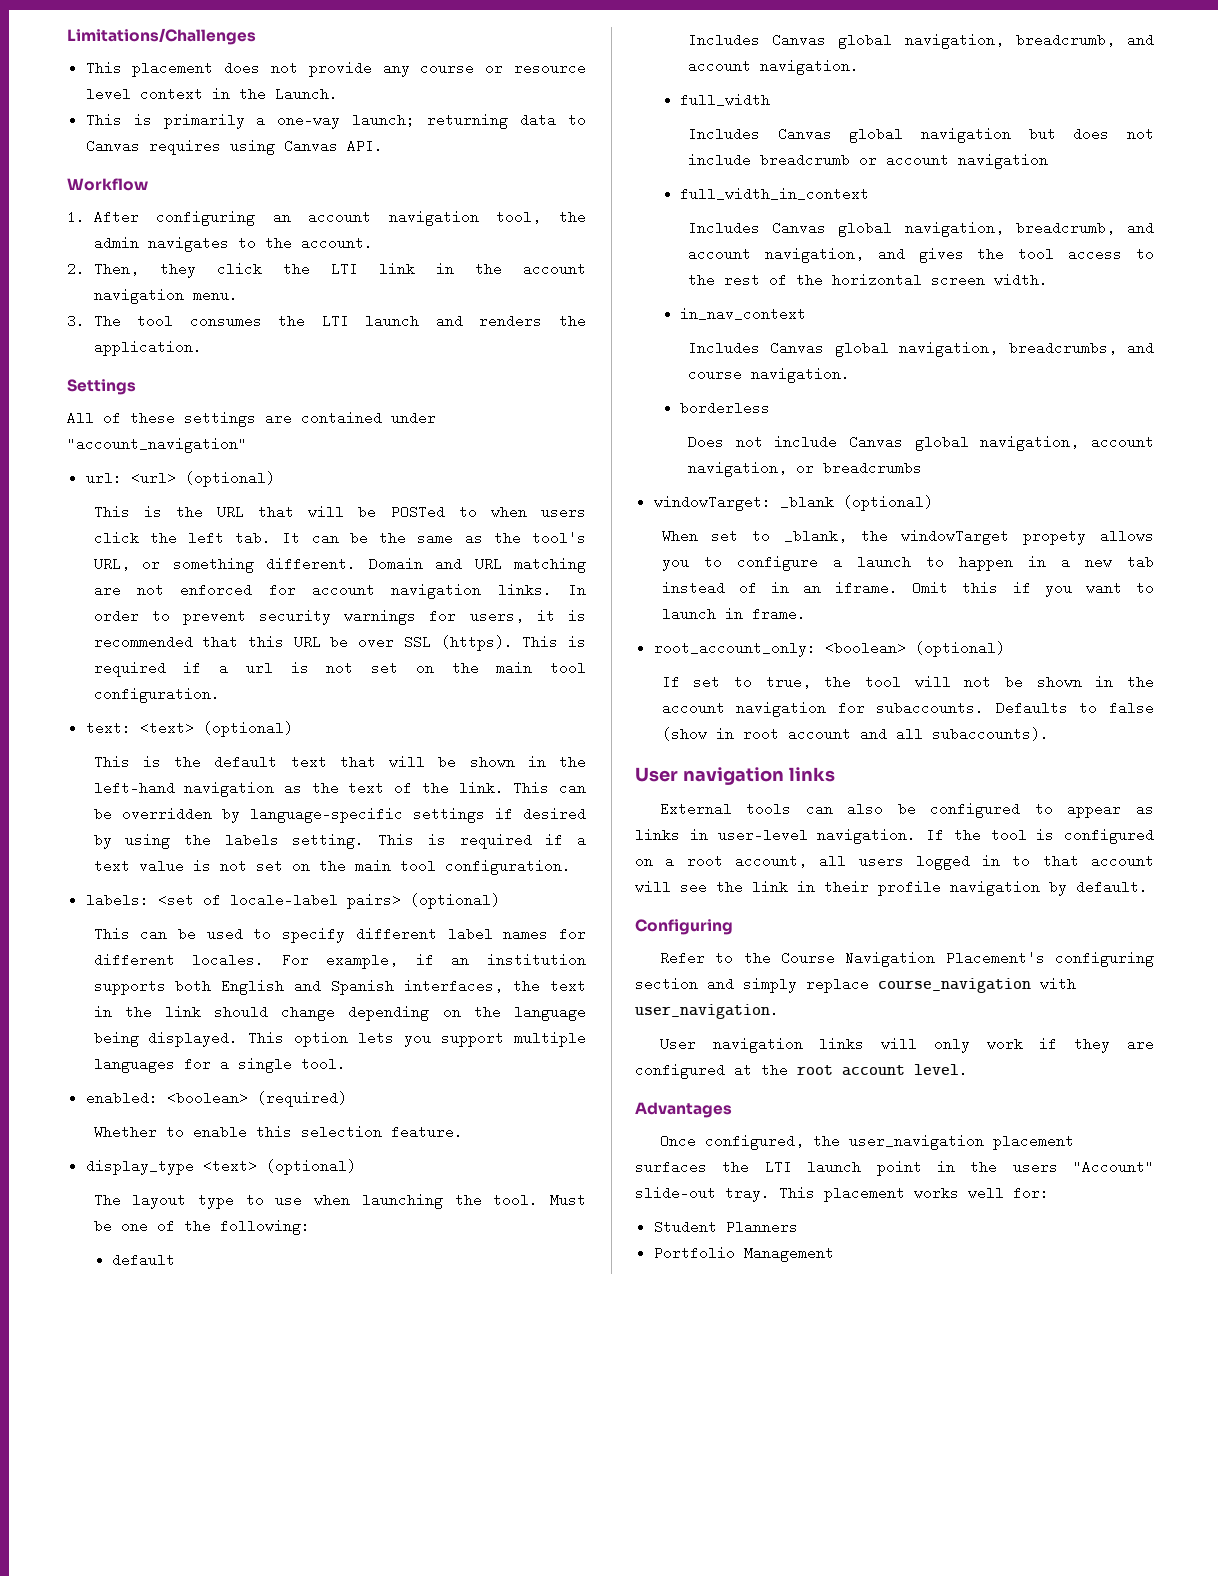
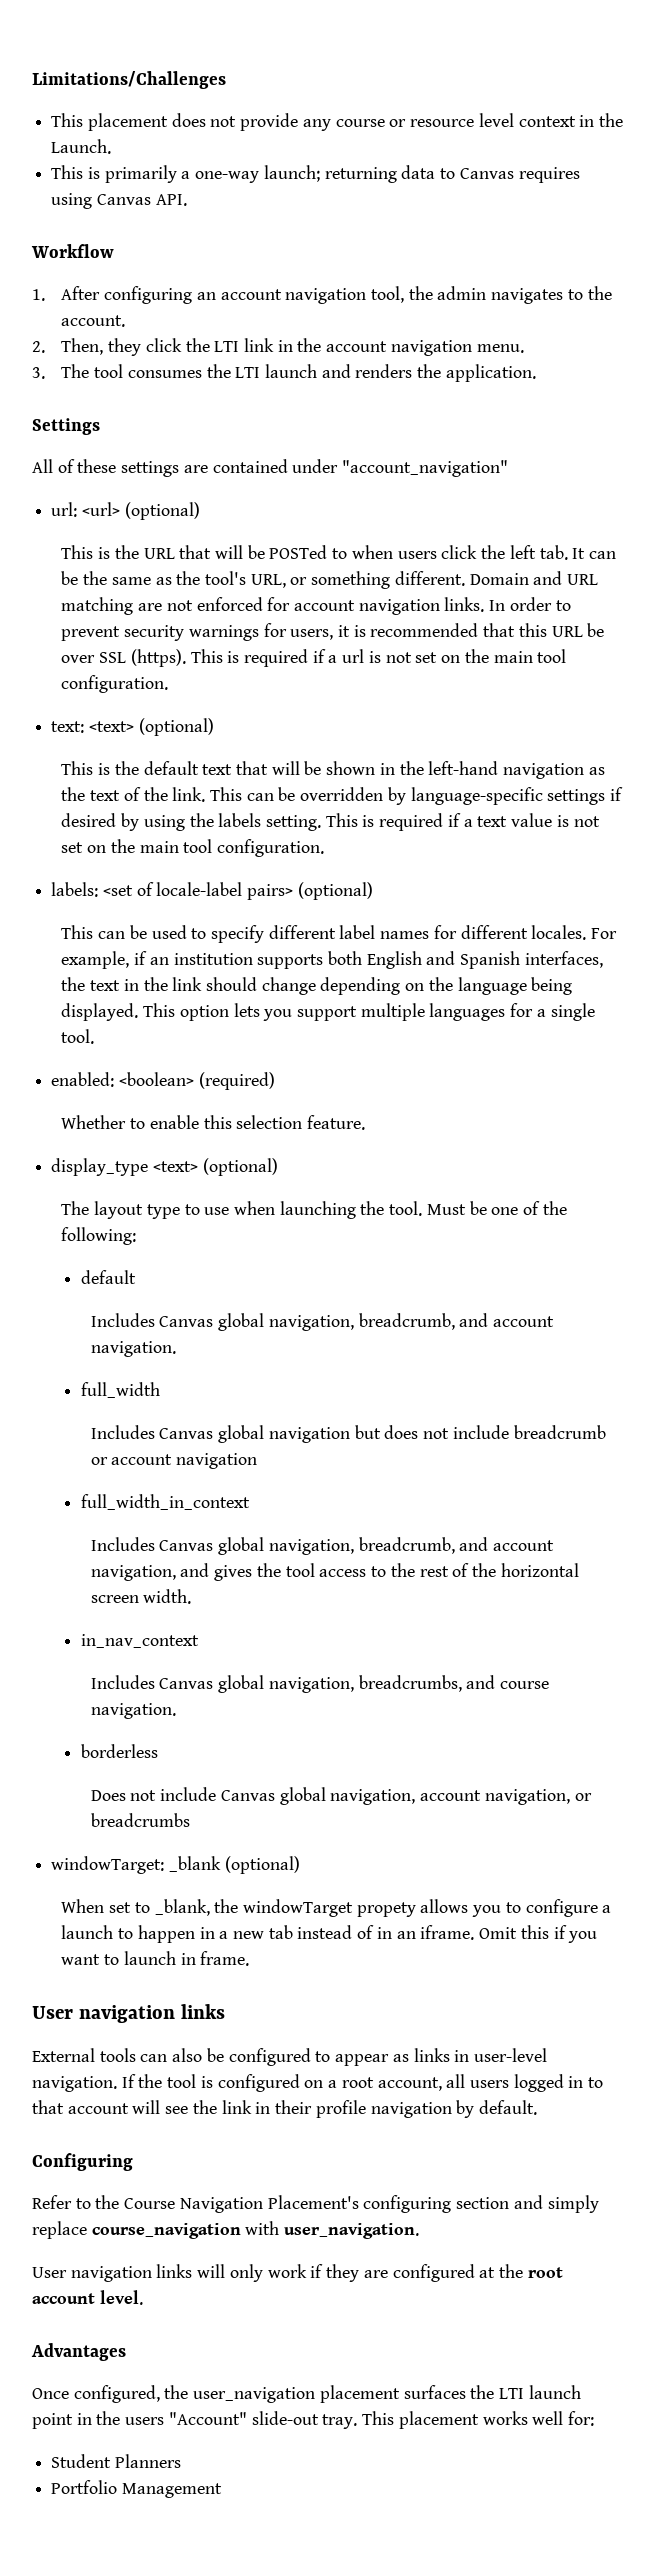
[653,641,1005,657] [661,675,1154,689] [661,701,1154,717] [661,727,1049,741] // root_account_only: <boolean> (optional) // If set to true, the tool will not be shown in the account navigation for subaccounts. Defaults to false (show in root account and all subaccounts). -> (250, 1958) none

